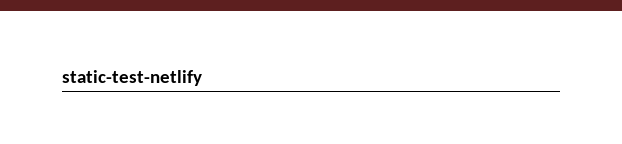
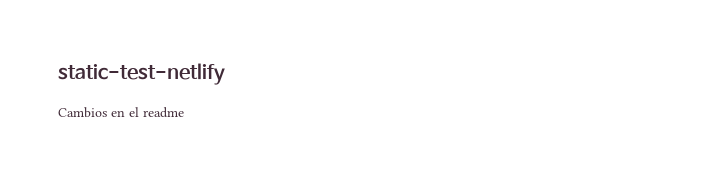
(202, 78) none -> [58,107,184,118] // Cambios en el readme

